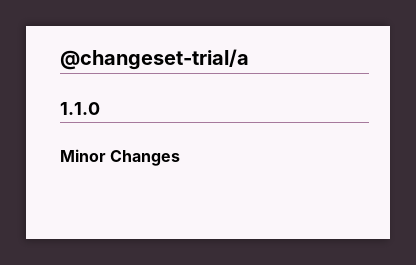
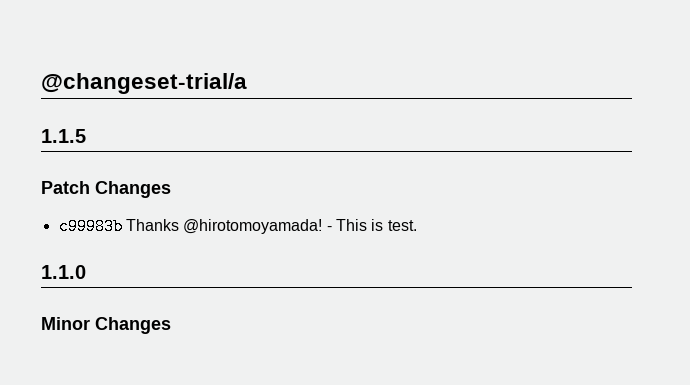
(249, 59) none -> [41,129,86,143] [41,181,171,198] [58,218,417,235] // 1.1.5 // Patch Changes // c99983b Thanks @hirotomoyamada! - This is test.

